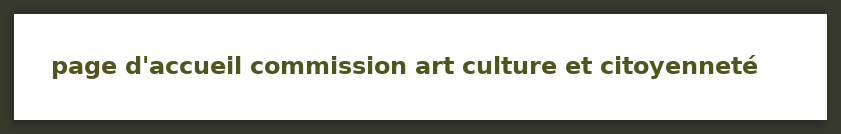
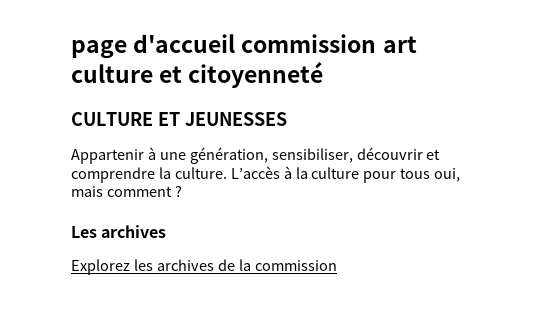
(758, 67) none -> [71,112,287,126] [71,147,441,164] [71,166,461,183] [71,185,182,197] [71,225,167,238] [71,259,337,275] // CULTURE ET JEUNESSES // Appartenir à une génération, sensibiliser, découvrir et comprendre la culture. L’accès à la culture pour tous oui, mais comment ? // Les archives // Explorez les archives de la commission

